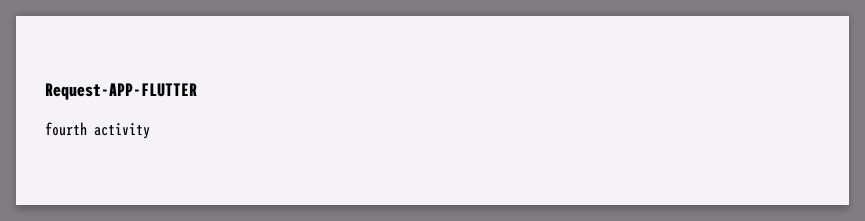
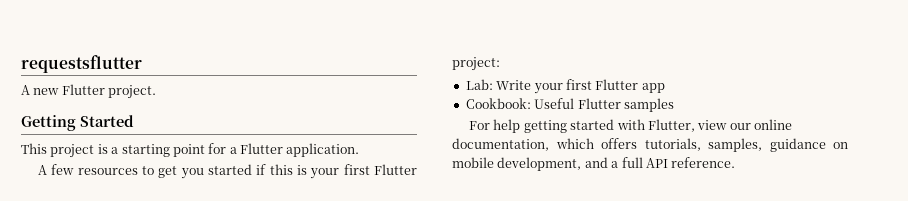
[45,83,197,100] [45,122,150,139] Request-APP-FLUTTER // fourth activity -> [21,55,142,73] [21,84,157,99] [21,115,134,131] [21,143,360,158] [38,164,417,179] [452,57,500,71] [465,79,665,94] [465,98,674,112] [469,119,793,133] [452,138,848,152] [452,157,736,171] requestsflutter // A new Flutter project. // Getting Started // This project is a starting point for a Flutter application. // A few resources to get you started if this is your first Flutter project: // Lab: Write your first Flutter app // Cookbook: Useful Flutter samples // For help getting started with Flutter, view our online documentation, which offers tutorials, samples, guidance on mobile development, and a full API reference.

